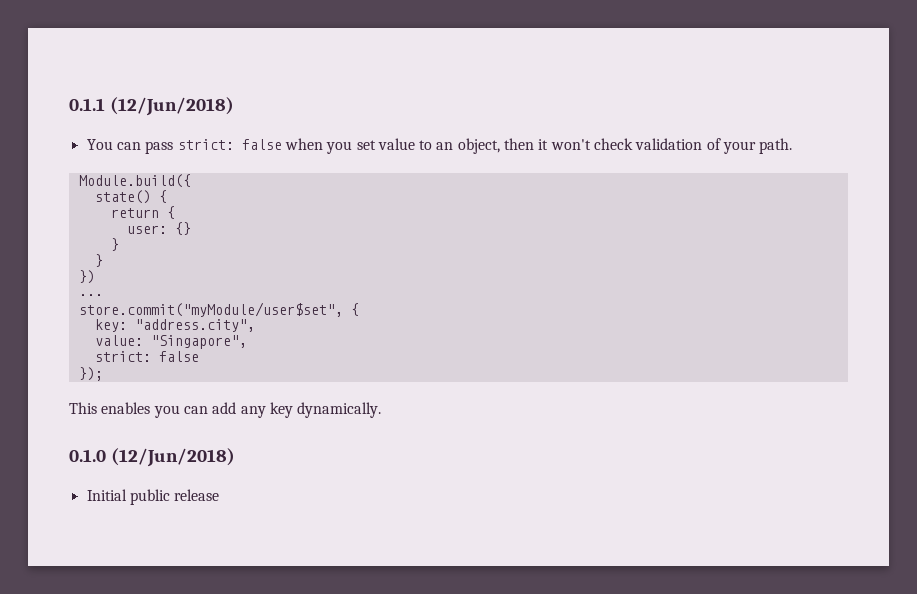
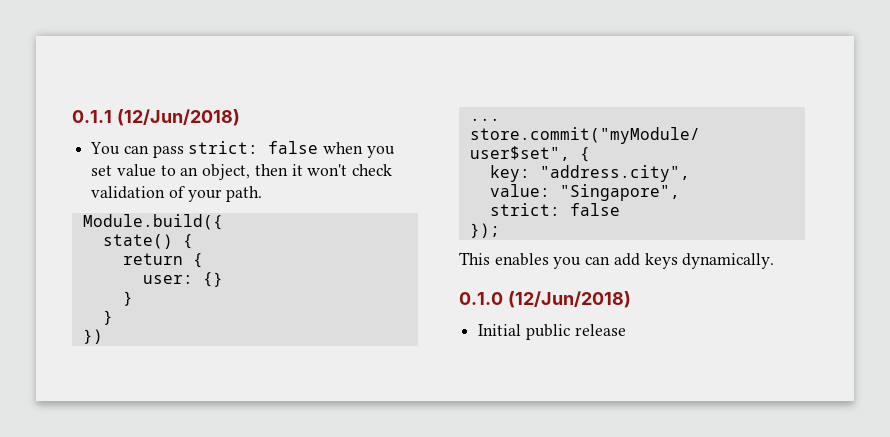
[240,402,293,418] any key -> [644,253,678,269] keys

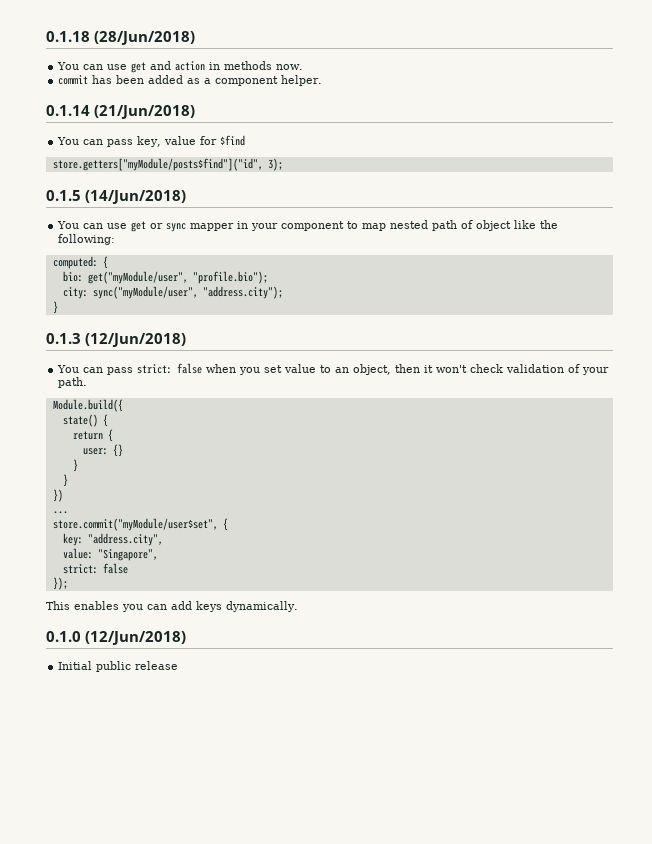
[72,110,112,123] 0.1.1 -> [46,31,196,45] [57,61,304,73] [58,75,323,86] [46,105,196,119] [57,135,246,147] [52,158,283,171] [46,190,187,204] [57,220,559,232] [58,234,116,245] [52,256,108,269] [62,271,268,284] [62,286,283,299] [52,301,58,314] [46,333,81,344] 0.1.18 (28/Jun/2018) // You can use get and action in methods now. // commit has been added as a component helper. // 0.1.14 (21/Jun/2018) // You can pass key, value for $find // store.getters["myModule/posts$find"]("id", 3); // 0.1.5 (14/Jun/2018) // You can use get or sync mapper in your component to map nested path of object like the following: // computed: { // bio: get("myModule/user", "profile.bio"); // city: sync("myModule/user", "address.city"); // } // 0.1.3

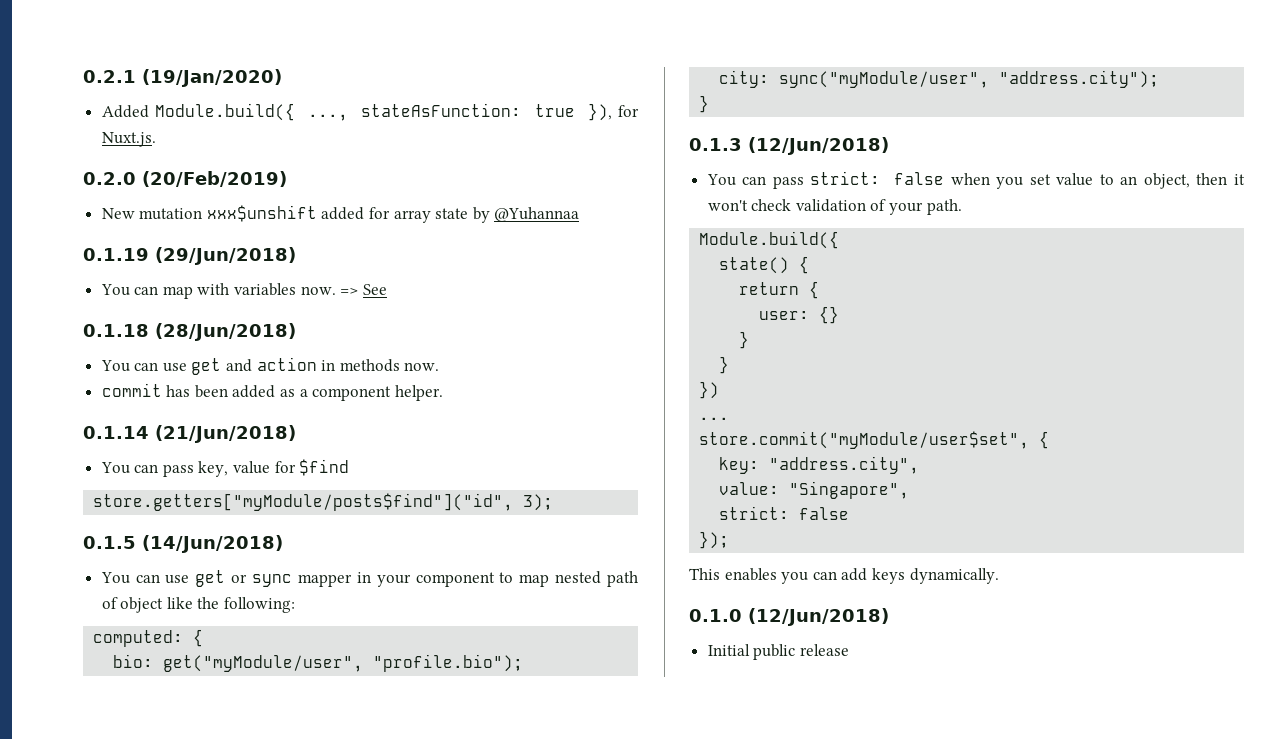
(46, 36) none -> [83,69,282,87] [101,103,639,121] [101,132,156,147] [83,171,287,187] [101,205,580,223] [83,247,296,265] [100,283,387,299] 0.2.1 (19/Jan/2020) // Added Module.build({ ..., stateAsFunction: true }), for Nuxt.js. // 0.2.0 (20/Feb/2019) // New mutation xxx$unshift added for array state by @Yuhannaa // 0.1.19 (29/Jun/2018) // You can map with variables now. => See //

